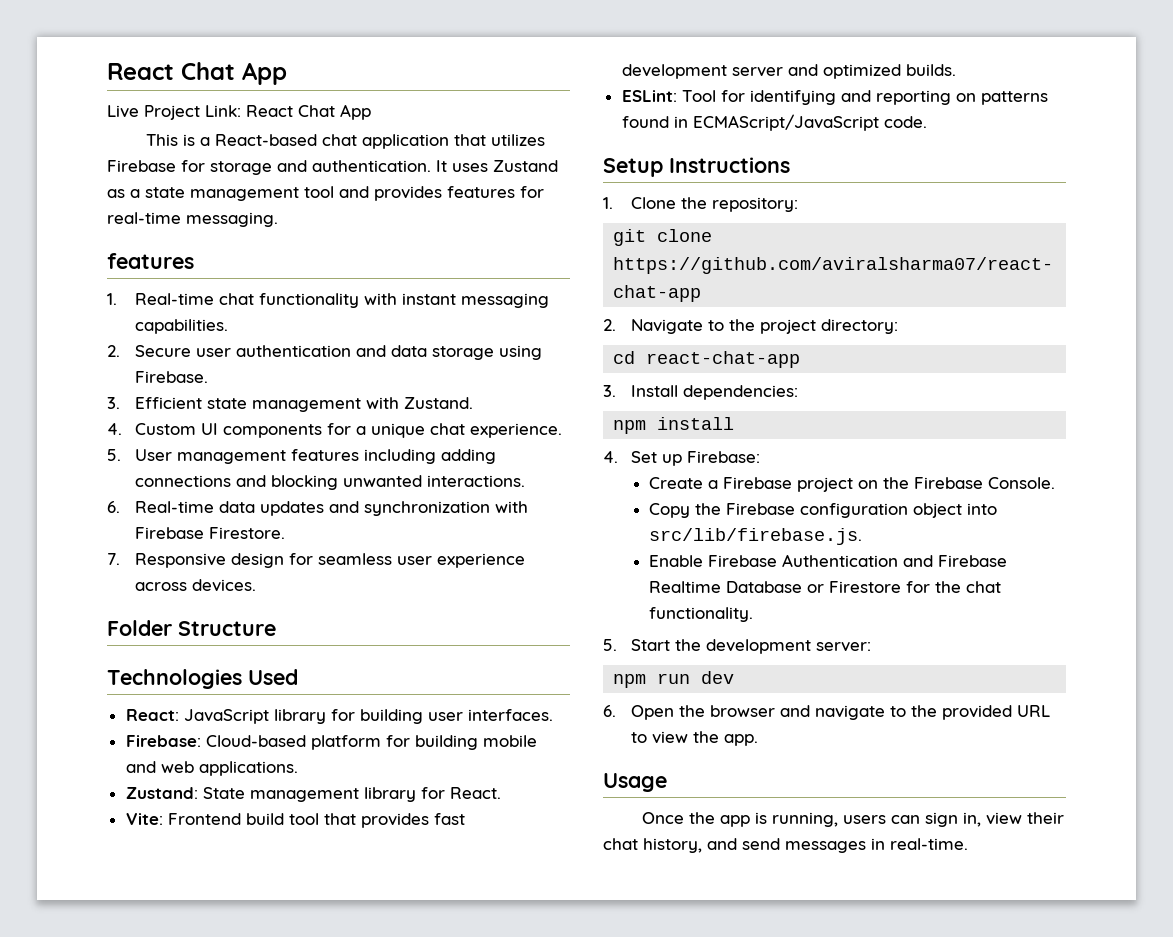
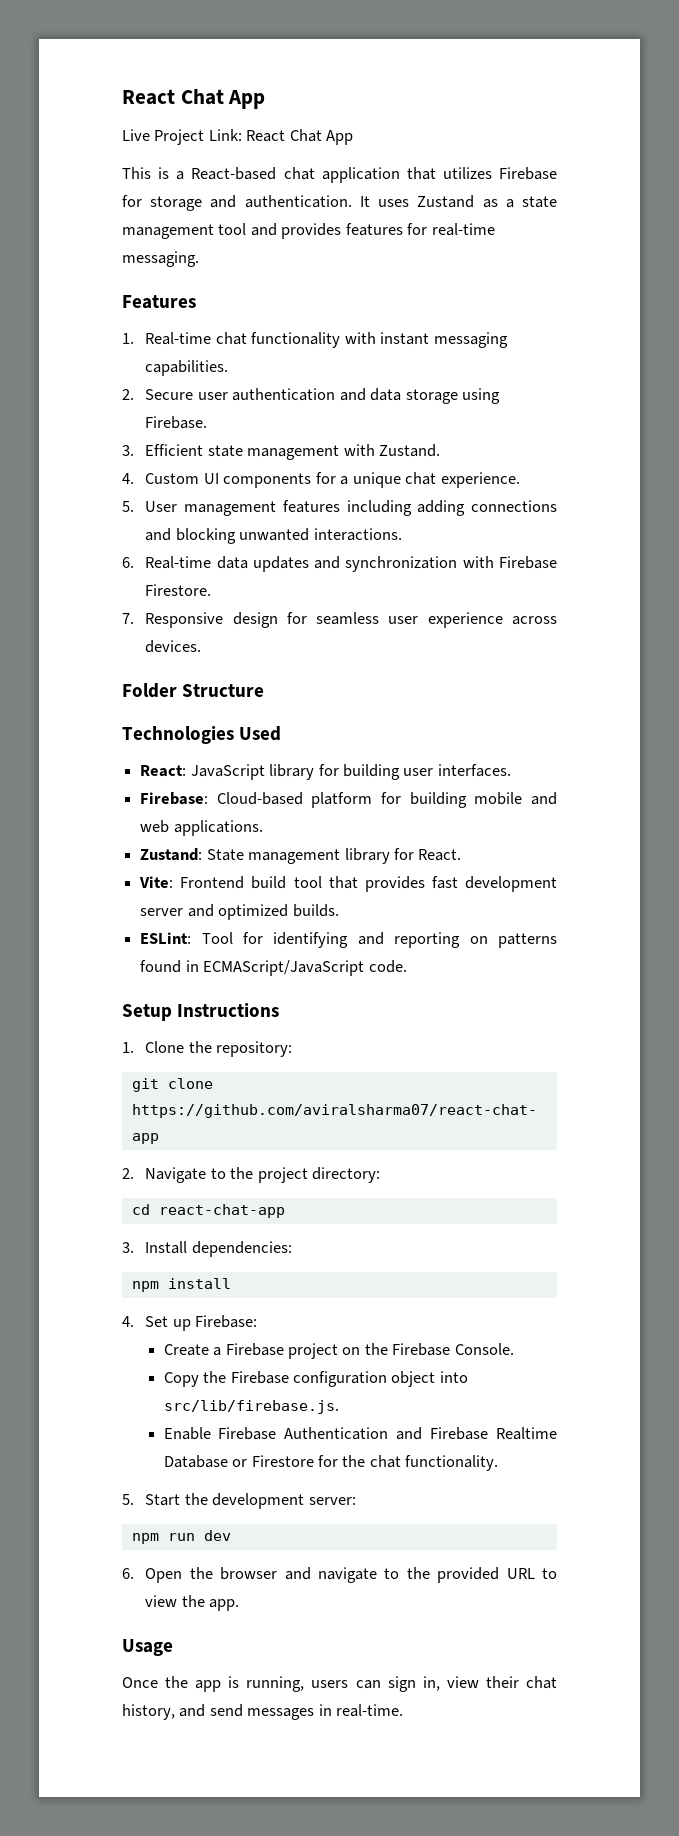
[107,253,194,269] features -> [122,295,196,309] Features

